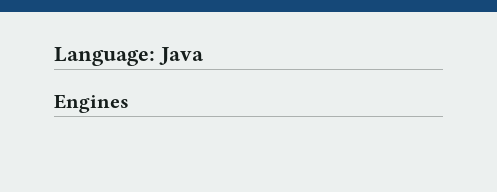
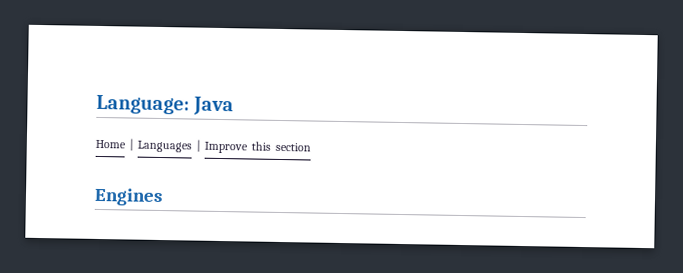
(204, 56) none -> [95,138,311,154] // Home | Languages | Improve this section

